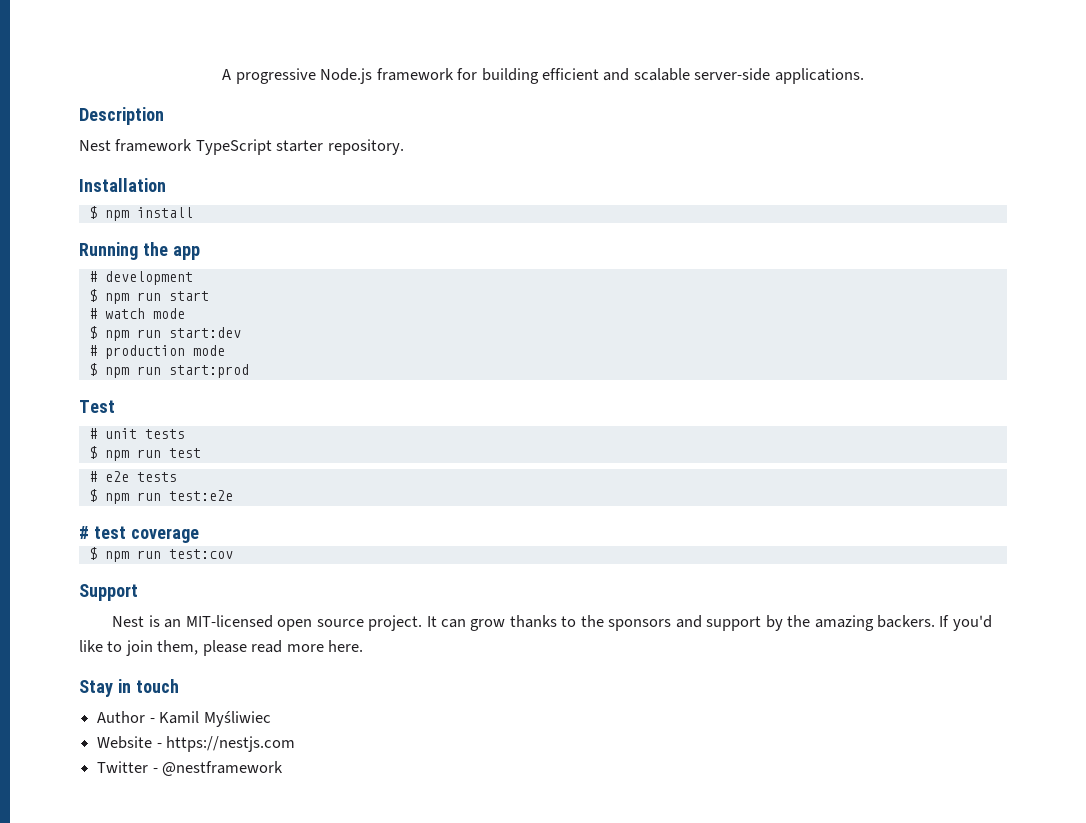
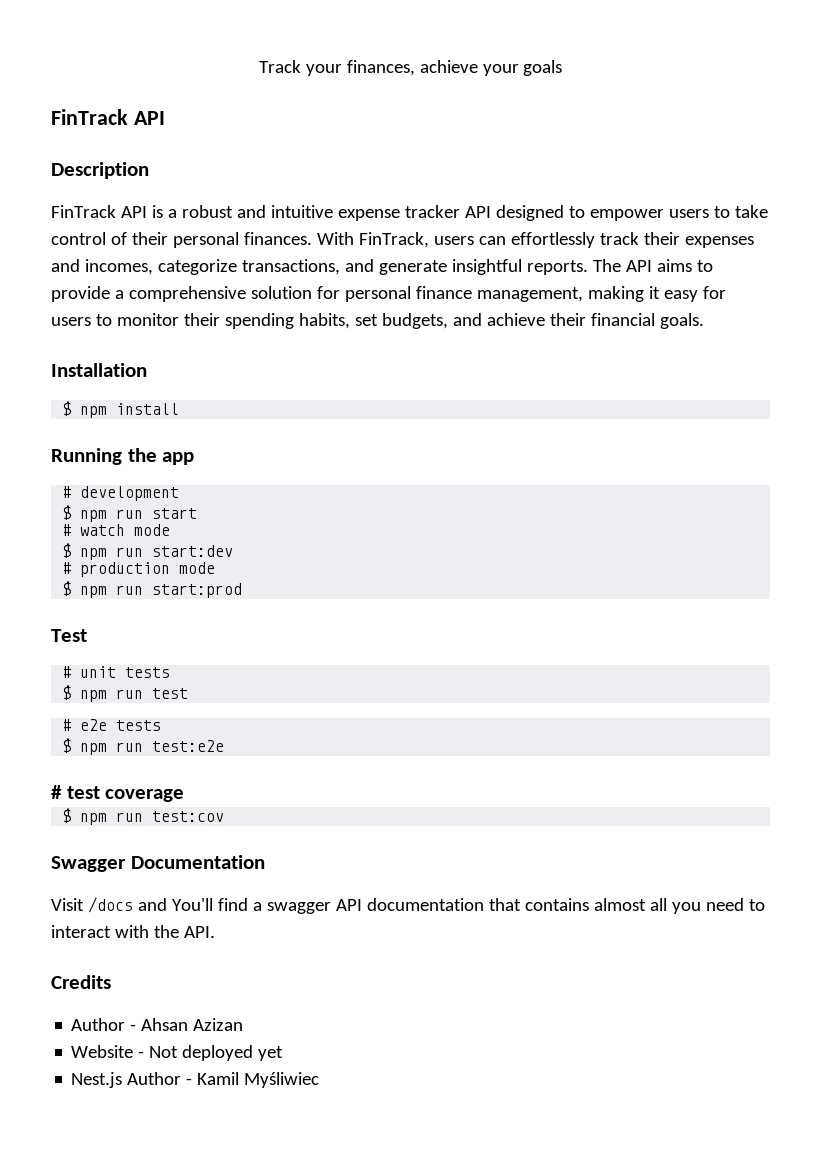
[222,68,864,84] [79,107,164,125] [79,139,404,155] A progressive Node.js framework for building efficient and scalable server-side applications. // Description // Nest framework TypeScript starter repository. -> [258,60,563,76] [51,109,165,125] [51,162,149,179] [51,205,768,221] [51,232,754,248] [51,259,713,275] [51,286,726,302] [51,313,704,329] Track your finances, achieve your goals // FinTrack API // Description // FinTrack API is a robust and intuitive expense tracker API designed to empower users to take control of their personal finances. With FinTrack, users can effortlessly track their expenses and incomes, categorize transactions, and generate insightful reports. The API aims to provide a comprehensive solution for personal finance management, making it easy for users to monitor their spending habits, set budgets, and achieve their financial goals.
[79,584,138,601] [112,615,992,631] [79,640,364,656] [79,679,179,697] [97,711,271,727] [97,736,296,752] [97,761,284,776] Support // Nest is an MIT-licensed open source project. It can grow thanks to the sponsors and support by the amazing backers. If you'd like to join them, please read more here. // Stay in touch // Author - Kamil Myśliwiec // Website - https://nestjs.com // Twitter - @nestframework -> [51,855,265,872] [51,897,765,914] [51,925,215,938] [51,975,111,989] [71,1018,244,1031] [71,1045,284,1061] [71,1072,320,1088] Swagger Documentation // Visit /docs and You'll find a swagger API documentation that contains almost all you need to interact with the API. // Credits // Author - Ahsan Azizan // Website - Not deployed yet // Nest.js Author - Kamil Myśliwiec

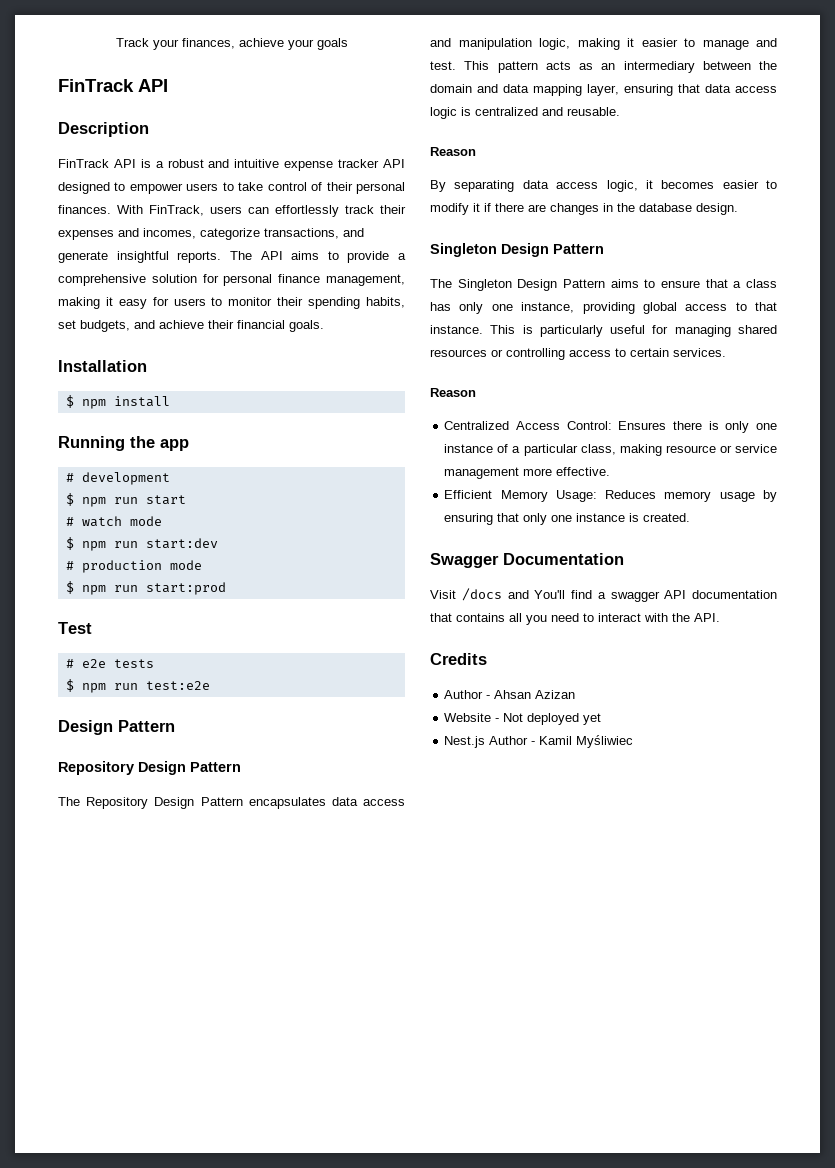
[62,666,171,678] [62,685,189,702] // # unit tests // $ npm run test -> (92, 628) none
[51,785,185,802] [62,808,225,825] # test coverage // $ npm run test:cov -> [58,720,175,735] [58,761,241,775] [58,797,405,809] [430,38,777,50] [430,61,777,73] [430,84,777,96] [430,107,620,119] [430,147,476,156] [430,180,777,192] [430,203,738,215] [430,243,604,257] [430,279,777,291] [430,302,777,314] [430,325,777,337] [430,348,726,360] [430,388,476,397] [444,421,777,433] [444,444,777,456] [444,467,611,479] [444,490,777,502] [444,513,691,525] Design Pattern // Repository Design Pattern // The Repository Design Pattern encapsulates data access and manipulation logic, making it easier to manage and test. This pattern acts as an intermediary between the domain and data mapping layer, ensuring that data access logic is centralized and reusable. // Reason // By separating data access logic, it becomes easier to modify it if there are changes in the database design. // Singleton Design Pattern // The Singleton Design Pattern aims to ensure that a class has only one instance, providing global access to that instance. This is particularly useful for managing shared resources or controlling access to certain services. // Reason // Centralized Access Control: Ensures there is only one instance of a particular class, making resource or service management more effective. // Efficient Memory Usage: Reduces memory usage by ensuring that only one instance is created.
[593,898,646,911] almost -> (505, 617) none

